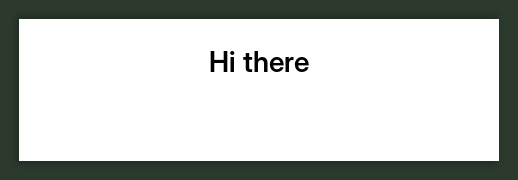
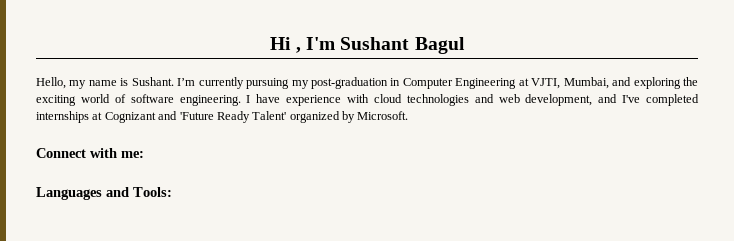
[243,51,310,72] there -> [295,37,465,54] [36,77,699,89] [36,94,699,106] [36,111,409,123] [36,148,144,158] [36,187,172,200] , I'm Sushant Bagul // Hello, my name is Sushant. I’m currently pursuing my post-graduation in Computer Engineering at VJTI, Mumbai, and exploring the exciting world of software engineering. I have experience with cloud technologies and web development, and I've completed internships at Cognizant and 'Future Ready Talent' organized by Microsoft. // Connect with me: // Languages and Tools:

